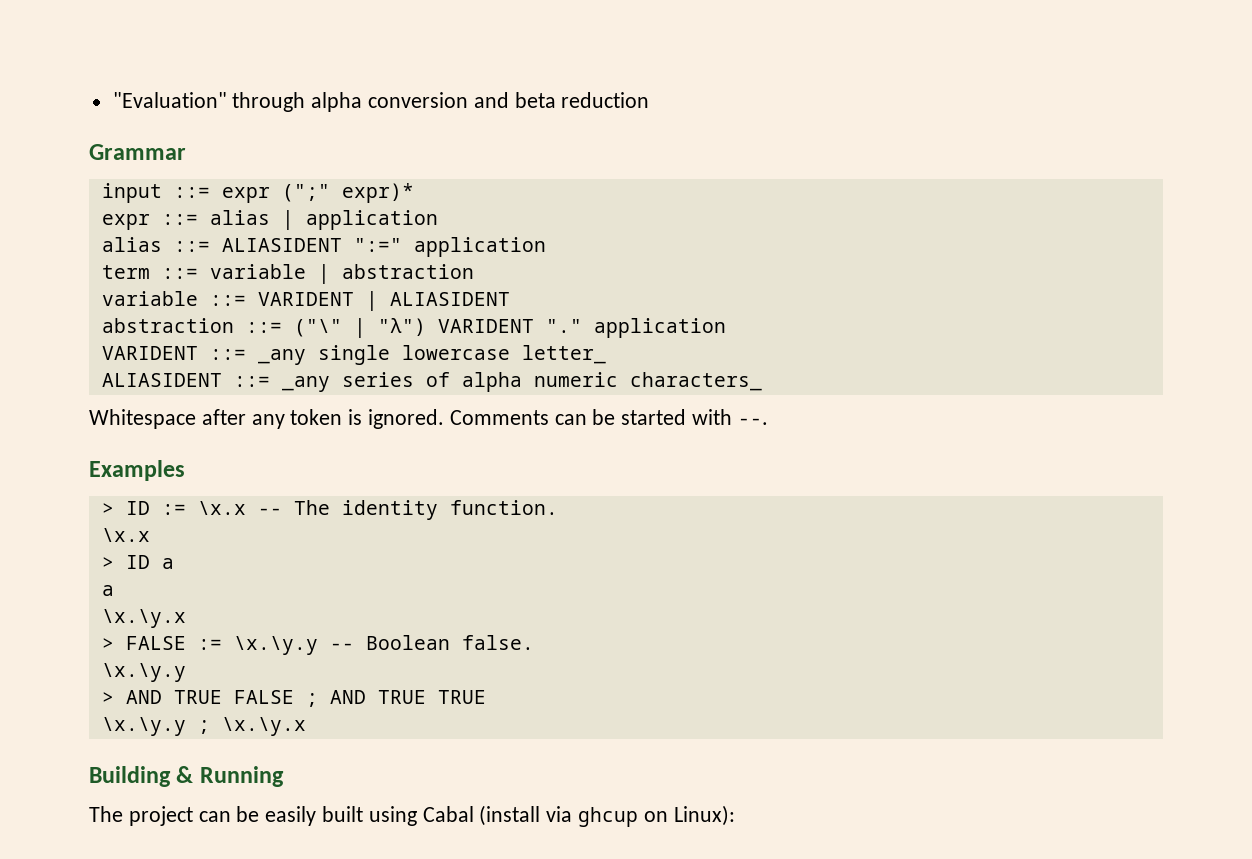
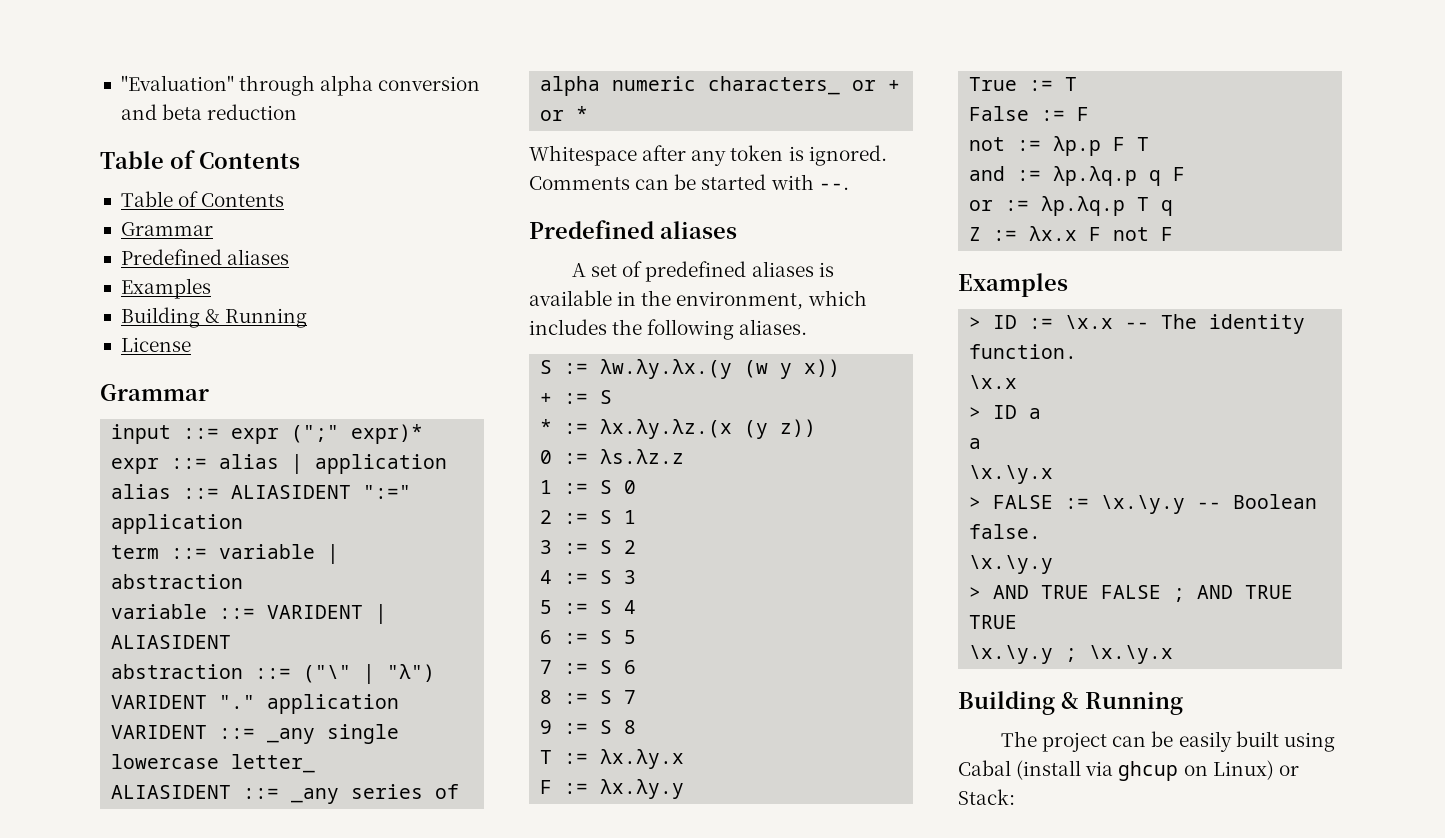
(650, 100) none -> [100,150,300,169] [120,191,285,207] [120,222,213,236] [120,249,290,265] [120,278,211,299] [120,307,308,328] [120,337,191,352] // Table of Contents // Table of Contents // Grammar // Predefined aliases // Examples // Building & Running // License
(762, 381) none -> [852,80,901,91] [540,106,589,121] or + or *
(768, 421) none -> [529,220,737,239] [572,261,834,282] [529,290,867,310] [529,319,808,340] [540,359,841,379] [540,390,613,404] [540,419,817,439] [540,449,685,464] [540,480,637,494] [540,510,637,524] [540,540,637,554] [540,570,637,584] [540,600,637,614] [540,630,637,644] [540,660,637,674] [540,690,637,704] [540,720,637,734] [540,749,685,769] [540,779,685,799] [969,77,1078,91] [969,106,1090,121] [969,136,1150,156] [969,166,1186,186] [969,196,1174,216] [969,226,1174,241] // Predefined aliases // A set of predefined aliases is available in the environment, which includes the following aliases. // S := λw.λy.λx.(y (w y x)) // + := S // * := λx.λy.λz.(x (y z)) // 0 := λs.λz.z // 1 := S 0 // 2 := S 1 // 3 := S 2 // 4 := S 3 // 5 := S 4 // 6 := S 5 // 7 := S 6 // 8 := S 7 // 9 := S 8 // T := λx.λy.x // F := λx.λy.y // True := T // False := F // not := λp.p F T // and := λp.λq.p q F // or := λp.λq.p T q // Z := λx.x F not F
[673,805,735,826] Linux): -> [1212,760,1299,780] [958,789,1015,805] Linux) or Stack:

